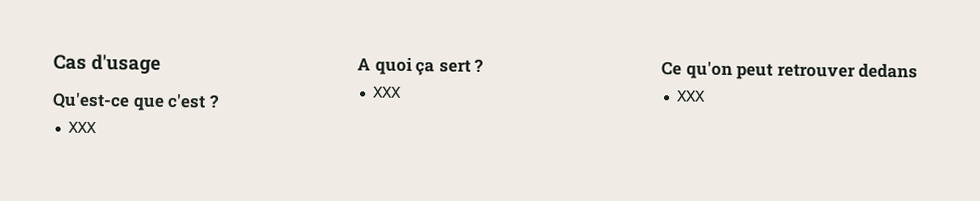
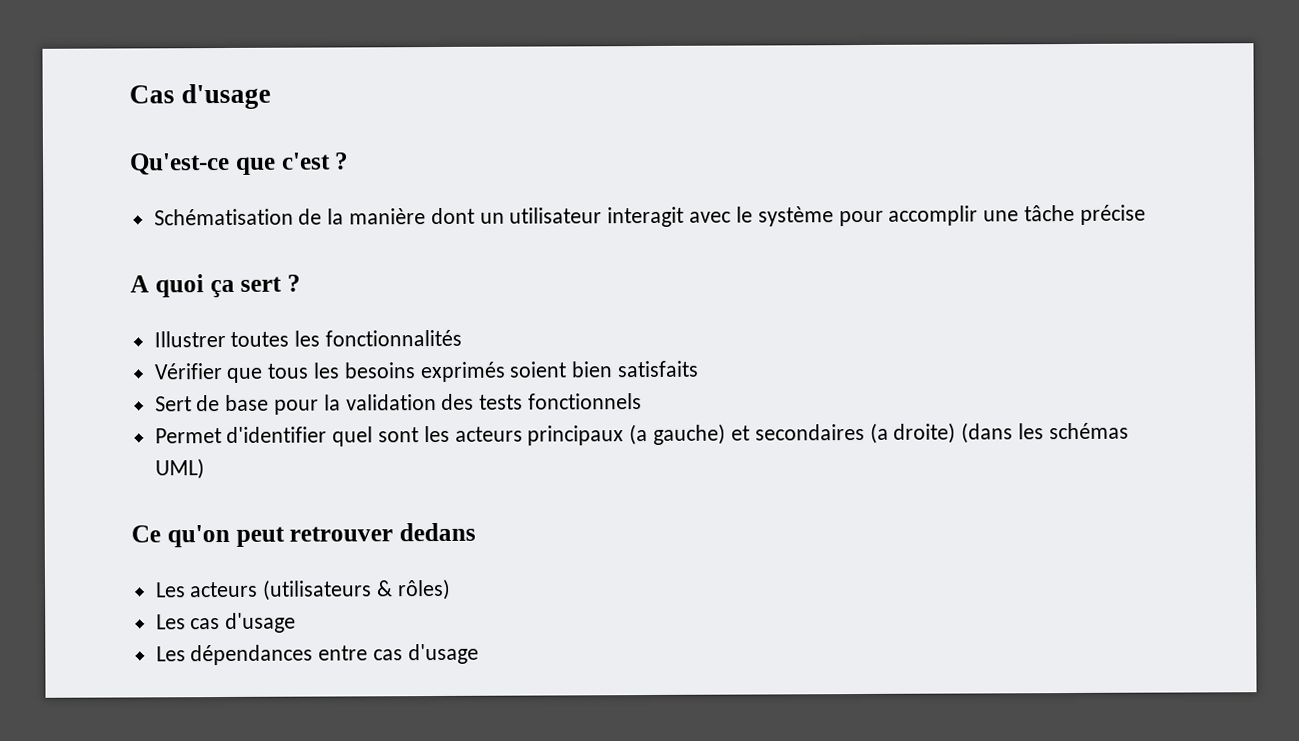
[67,121,97,134] XXX -> [153,204,1146,228] Schématisation de la manière dont un utilisateur interagit avec le système pour accomplir une tâche précise
[372,86,402,98] XXX -> [153,329,463,348] [153,360,700,383] [154,393,643,415] [154,422,1129,447] [154,458,205,480] Illustrer toutes les fonctionnalités // Vérifier que tous les besoins exprimés soient bien satisfaits // Sert de base pour la validation des tests fonctionnels // Permet d'identifier quel sont les acteurs principaux (a gauche) et secondaires (a droite) (dans les schémas UML)
[676,90,706,102] XXX -> [154,578,451,601] [155,612,297,634] [155,643,479,666] Les acteurs (utilisateurs & rôles) // Les cas d'usage // Les dépendances entre cas d'usage

